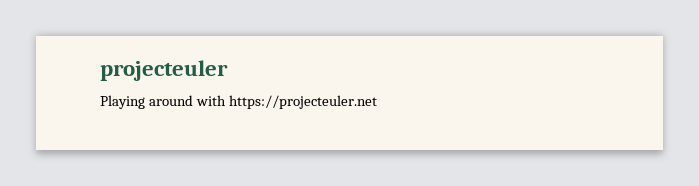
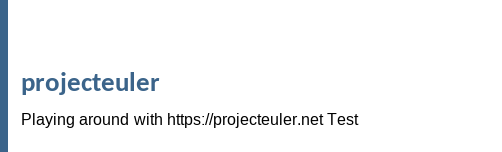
(377, 102) none -> [327,113,360,125] Test

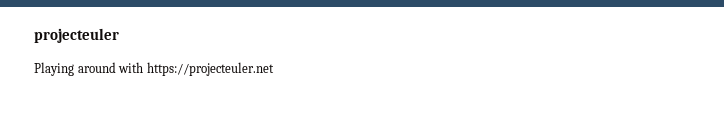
[327,113,360,125] Test -> (274, 69) none

